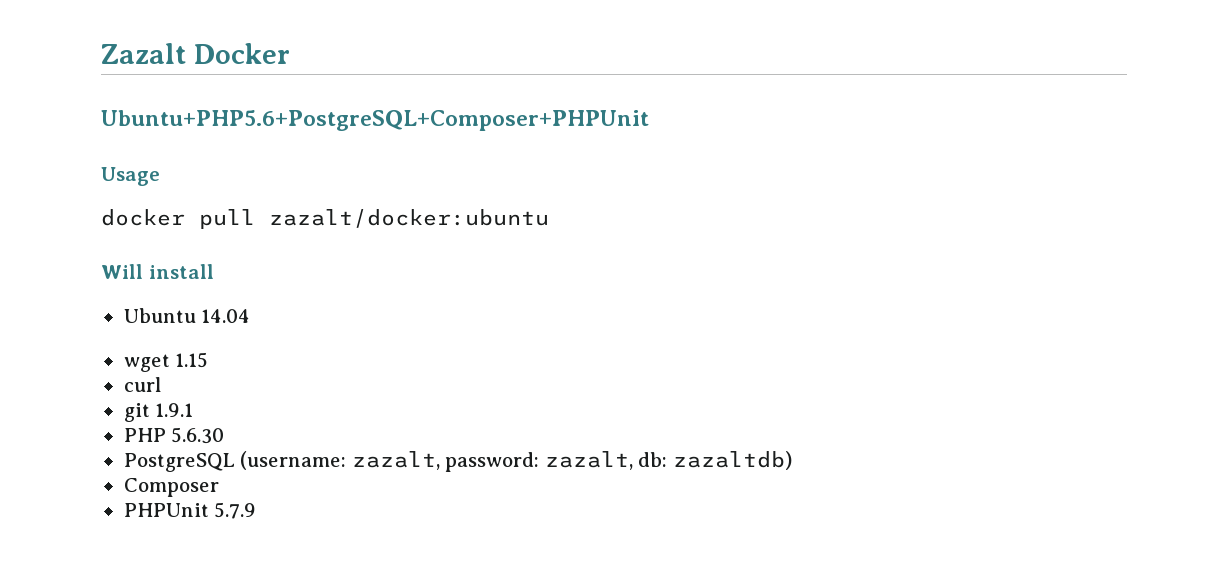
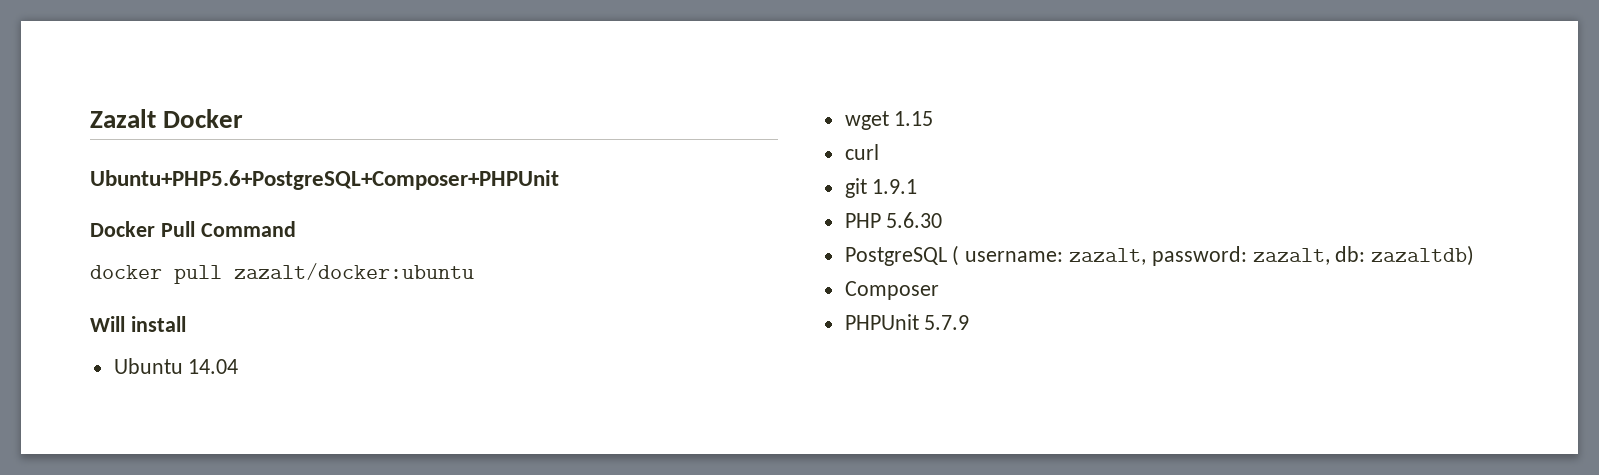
[101,167,160,186] Usage -> [90,221,296,237] Docker Pull Command
[240,451,347,470] (username: -> [952,245,1064,266] ( username:

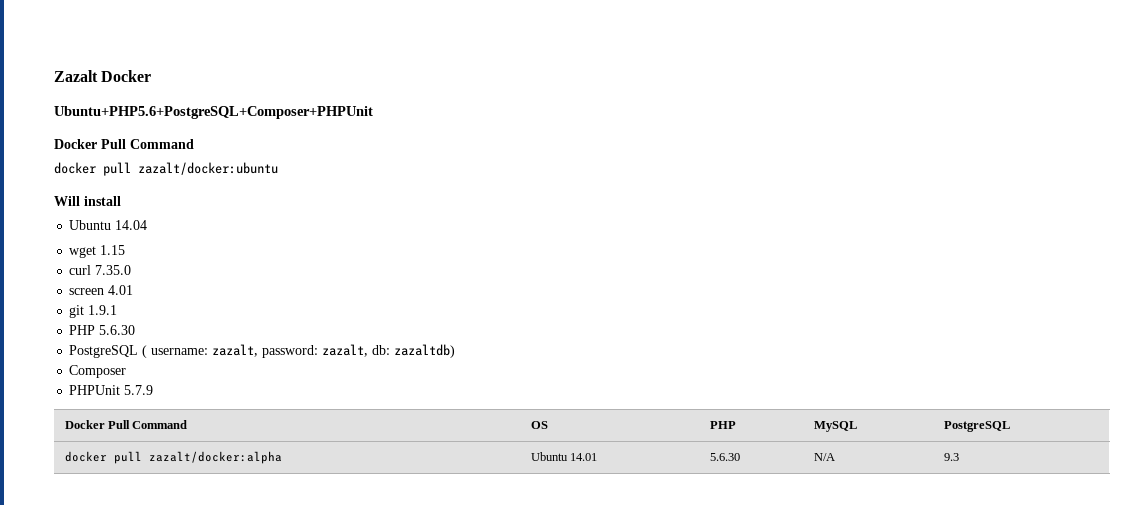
(879, 152) none -> [95,265,132,275] [69,285,134,295] 7.35.0 // screen 4.01
(970, 322) none -> [64,420,188,429] [530,421,548,429] [709,421,736,429] [813,421,857,432] [943,421,1010,432] [64,451,282,464] [530,452,597,461] [709,453,740,461] [813,453,835,461] [943,453,959,461] // Docker Pull Command | OS | PHP | MySQL | PostgreSQL // docker pull zazalt/docker:alpha | Ubuntu 14.01 | 5.6.30 | N/A | 9.3

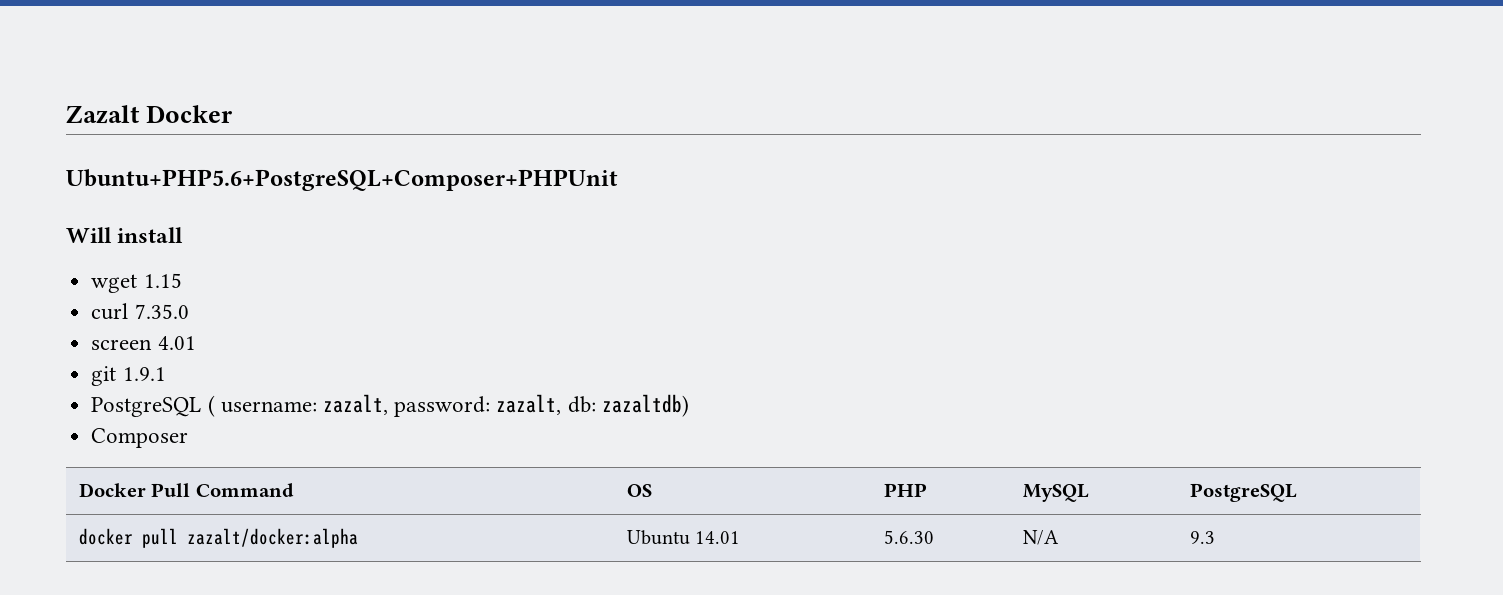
[54,139,194,149] [54,162,278,176] // Docker Pull Command // docker pull zazalt/docker:ubuntu -> (618, 180) none
[69,220,148,230] // Ubuntu 14.04 -> (184, 235) none
[69,325,136,335] // PHP 5.6.30 -> (166, 374) none
[69,385,154,395] // PHPUnit 5.7.9 -> (189, 438) none

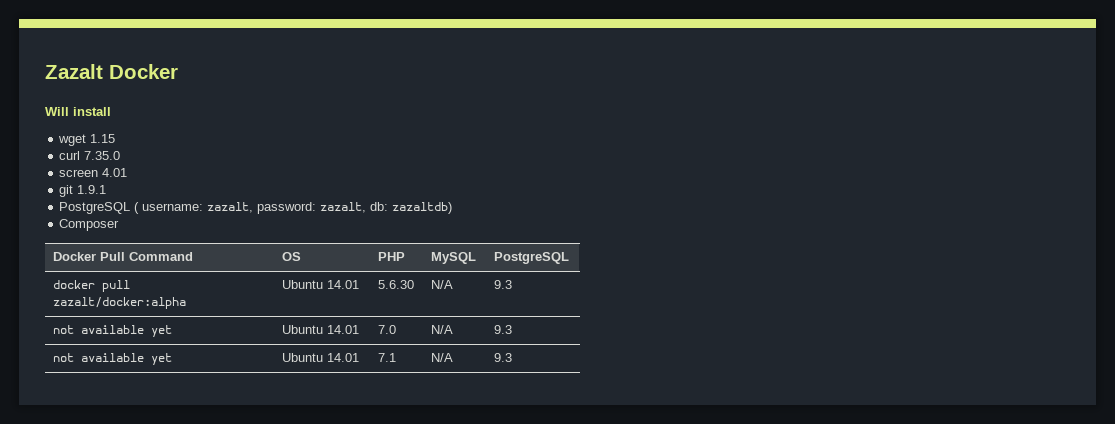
[66,169,618,191] // Ubuntu+PHP5.6+PostgreSQL+Composer+PHPUnit -> (178, 71) none
(1215, 537) none -> [53,325,173,337] [282,325,360,334] [378,325,397,334] [431,325,454,334] [494,325,513,334] [53,353,173,365] [282,353,360,362] [378,353,397,362] [431,353,454,362] [494,353,513,362] // not available yet | Ubuntu 14.01 | 7.0 | N/A | 9.3 // not available yet | Ubuntu 14.01 | 7.1 | N/A | 9.3

